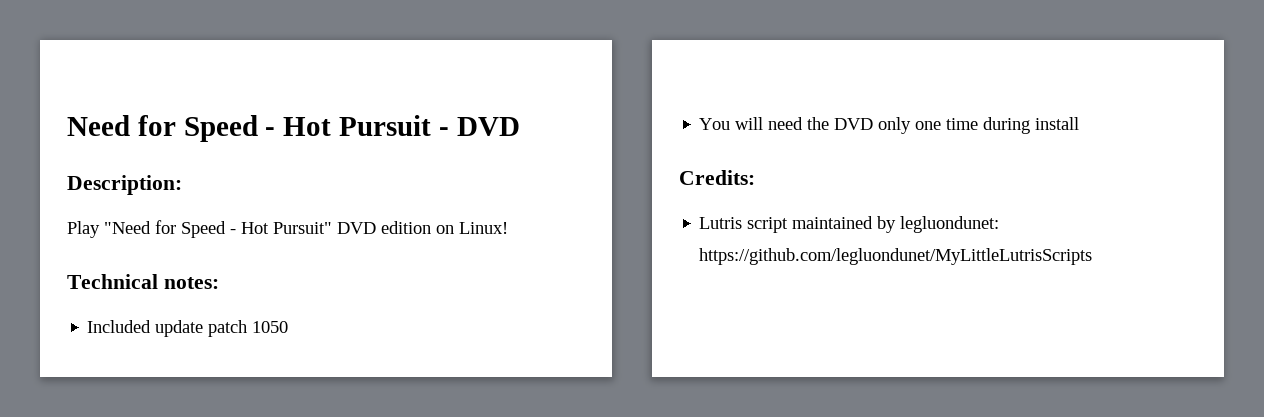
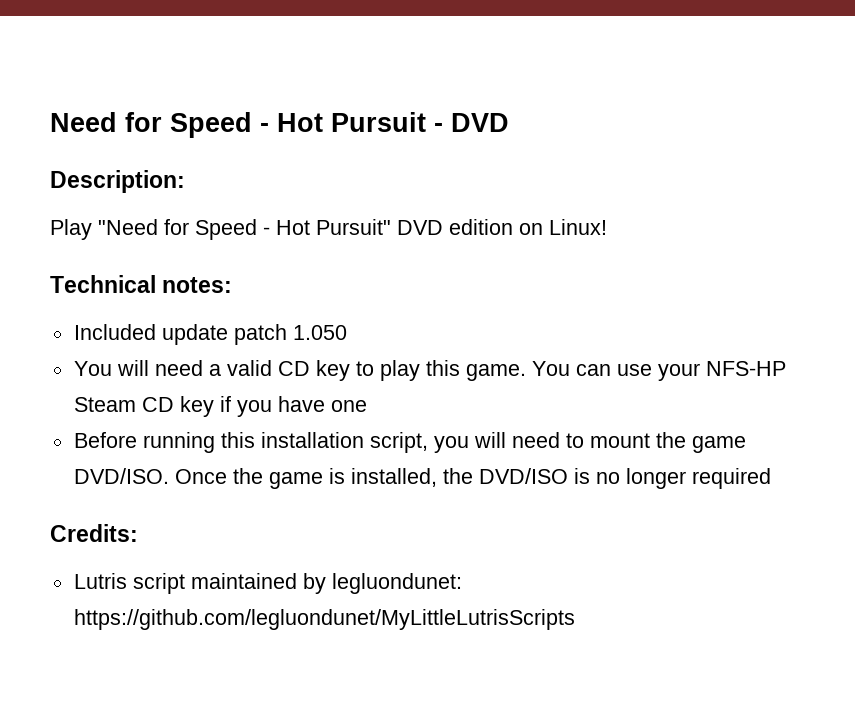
[252,321,289,333] 1050 -> [292,325,347,340] 1.050
[807,117,1080,134] the DVD only one time during install -> [208,360,786,381] [73,396,367,417] [73,432,746,453] [73,468,771,489] a valid CD key to play this game. You can use your NFS-HP Steam CD key if you have one // Before running this installation script, you will need to mount the game DVD/ISO. Once the game is installed, the DVD/ISO is no longer required

